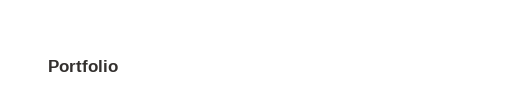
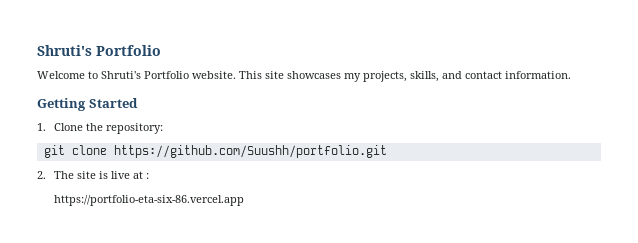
[48,60,118,72] Portfolio -> [37,45,161,56] [37,71,571,82] [37,98,138,111] [37,123,164,134] [43,145,387,158] [37,171,150,179] [54,195,245,206] Shruti's Portfolio // Welcome to Shruti's Portfolio website. This site showcases my projects, skills, and contact information. // Getting Started // 1. Clone the repository: // git clone https://github.com/Suushh/portfolio.git // 2. The site is live at : // https://portfolio-eta-six-86.vercel.app

